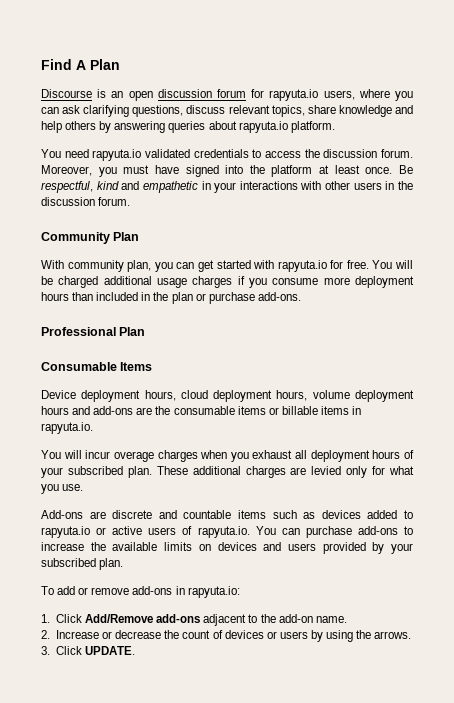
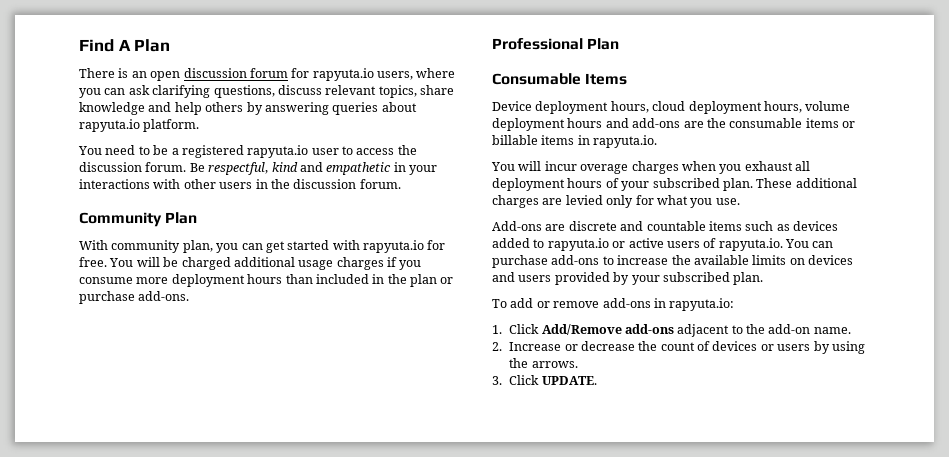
[41,89,92,98] Discourse -> [79,68,115,78] There
[92,149,249,161] rapyuta.io validated credentials -> [138,145,339,158] to be a registered rapyuta.io user
[41,165,393,177] Moreover, you must have signed into the platform at least once. -> (187, 167) none

